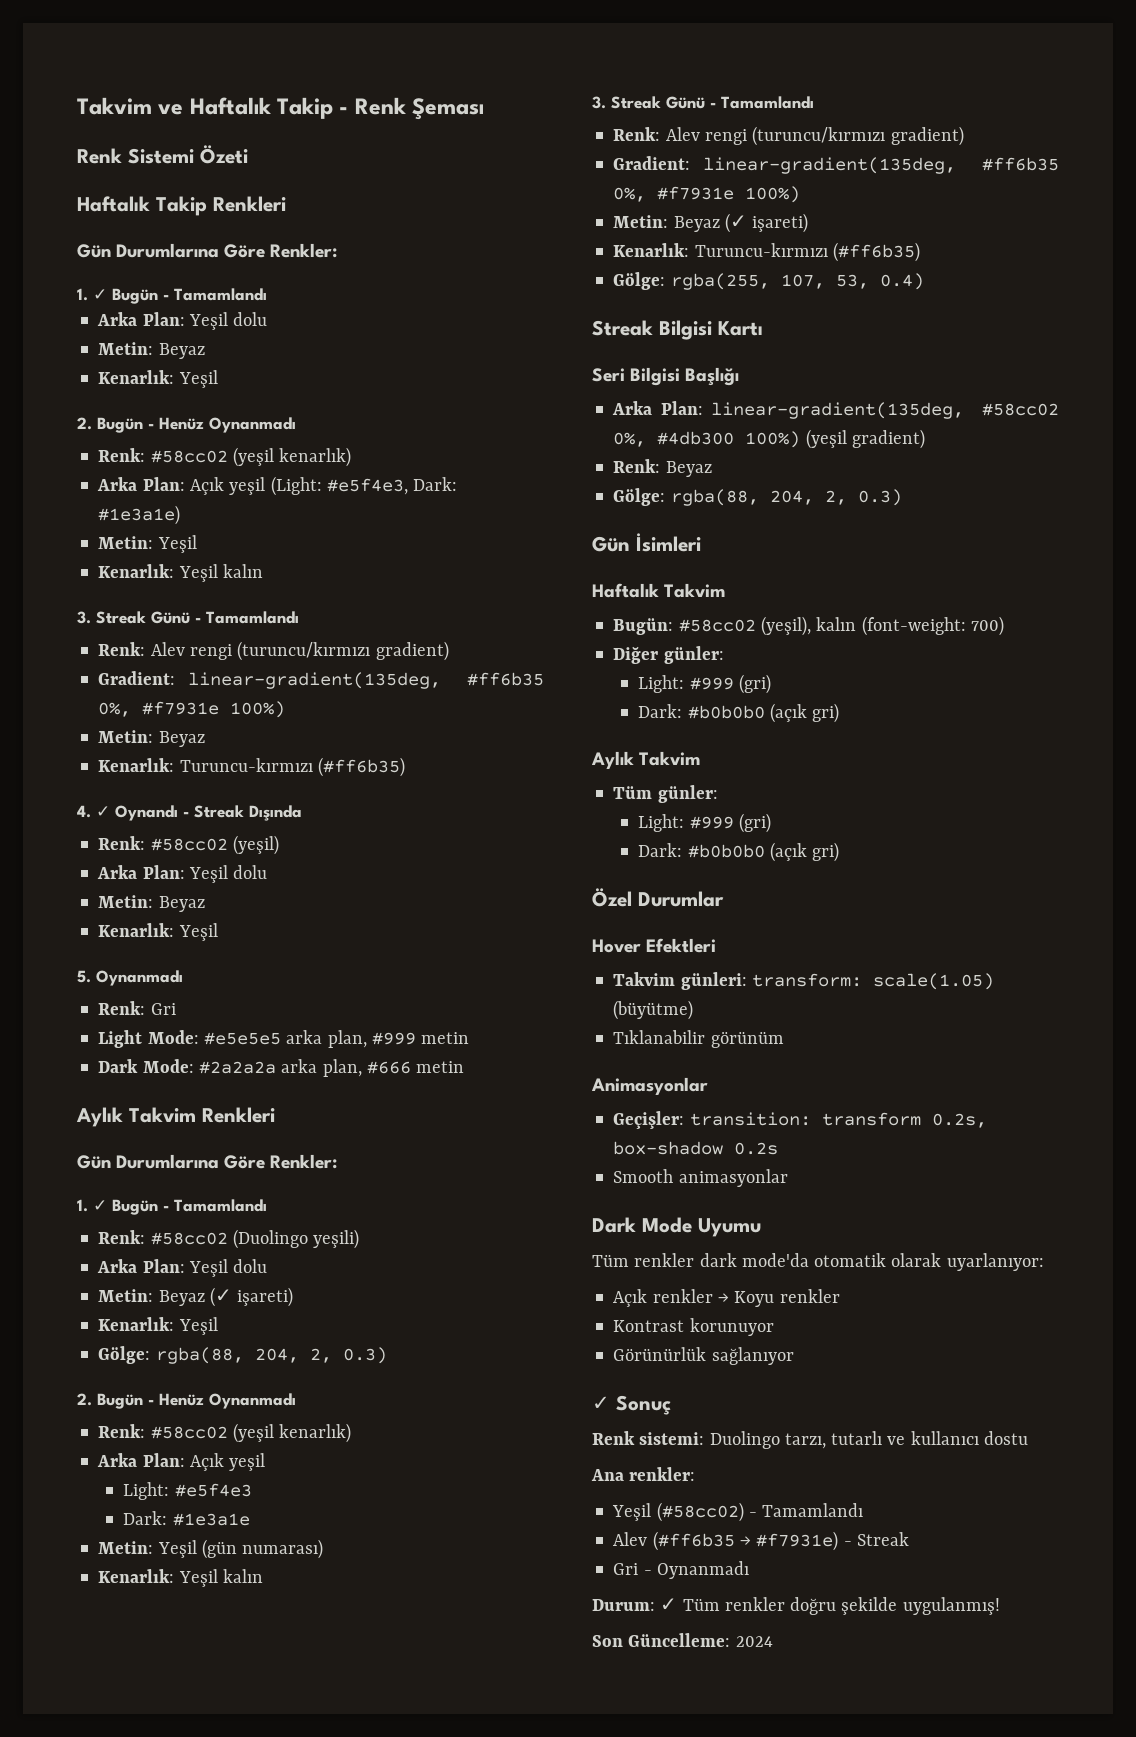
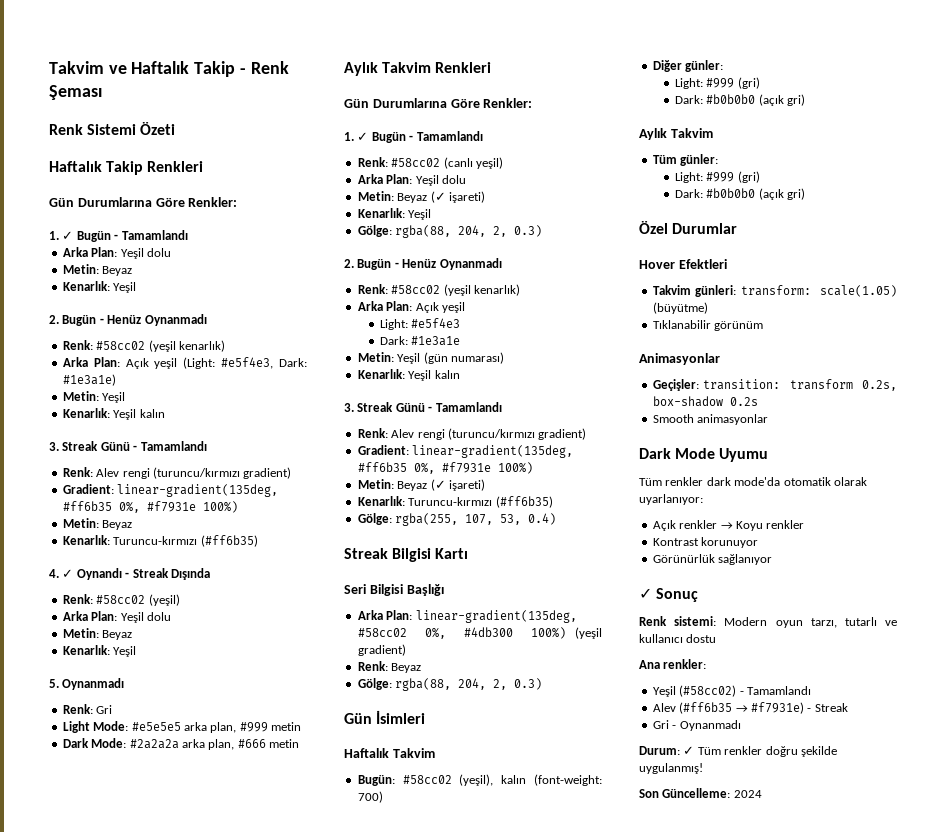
[232,1229,360,1249] (Duolingo yeşili) -> [443,157,503,169] (canlı yeşil)
[709,1431,780,1449] Duolingo -> [724,617,803,628] Modern oyun

